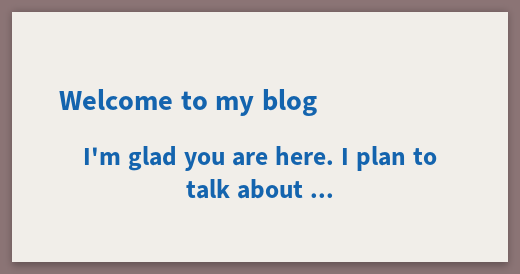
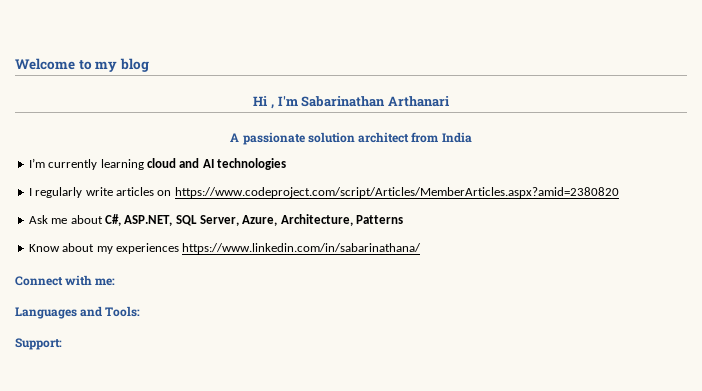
[83,146,437,171] [186,179,334,199] I'm glad you are here. I plan to talk about ... -> [253,96,449,109] [230,132,472,145] [28,158,286,170] [28,187,619,198] [28,214,404,226] [28,243,422,254] [15,275,116,286] [15,306,141,319] [15,338,62,350] Hi , I'm Sabarinathan Arthanari // A passionate solution architect from India // I’m currently learning cloud and AI technologies // I regularly write articles on https://www.codeproject.com/script/Articles/MemberArticles.aspx?amid=2380820 // Ask me about C#, ASP.NET, SQL Server, Azure, Architecture, Patterns // Know about my experiences https://www.linkedin.com/in/sabarinathana/ // Connect with me: // Languages and Tools: // Support:

